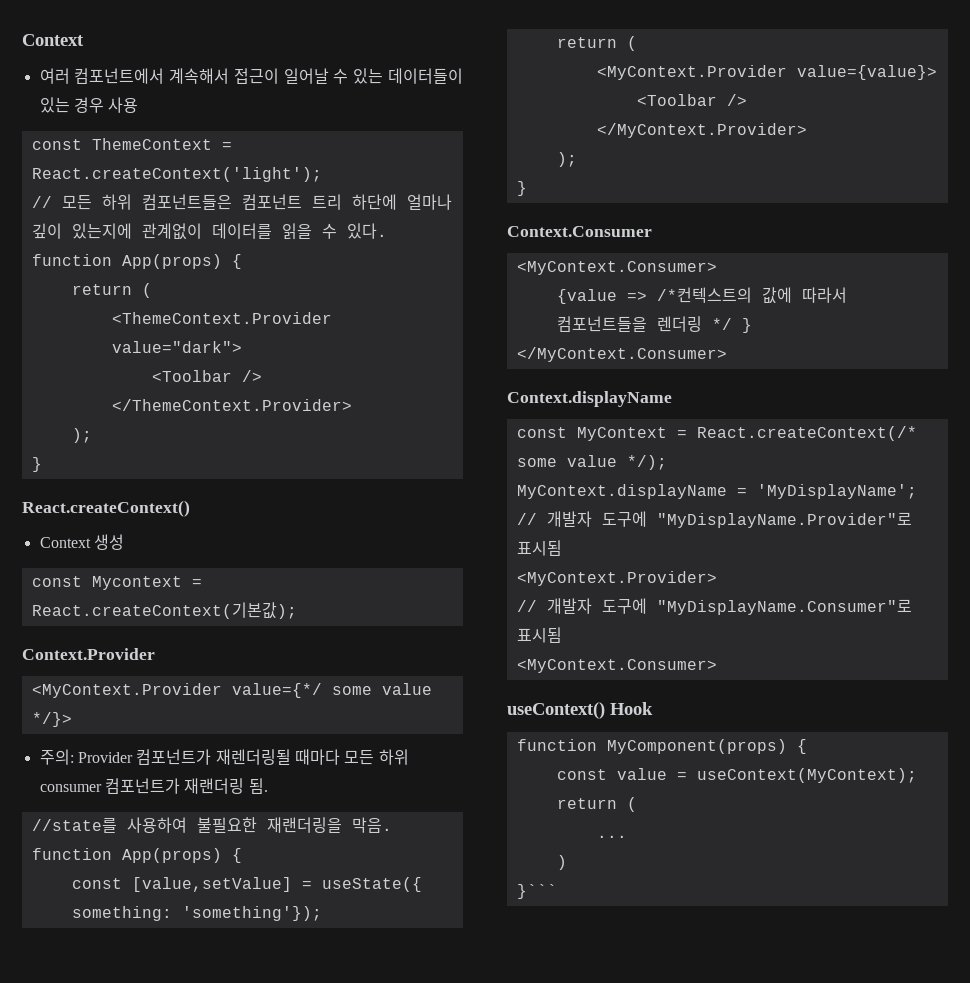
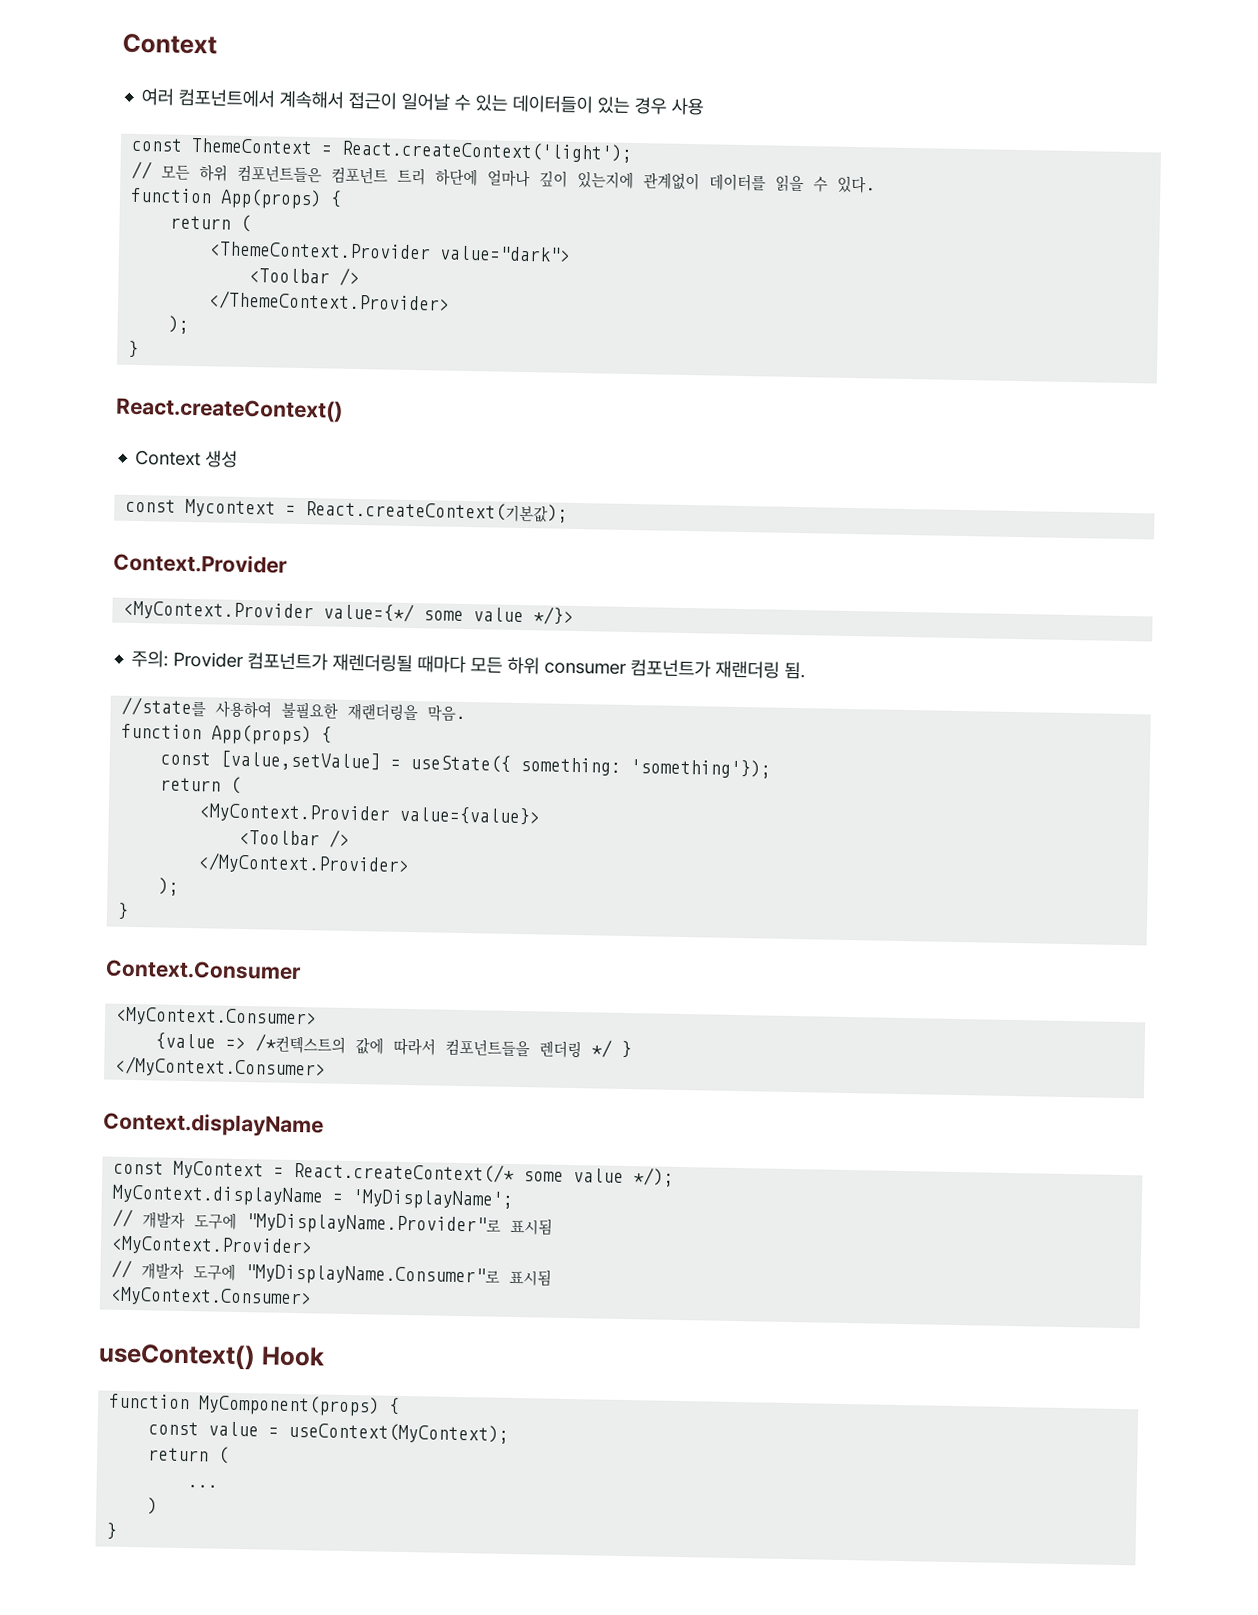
[516,884,557,899] }``` -> [106,1522,118,1540] }

